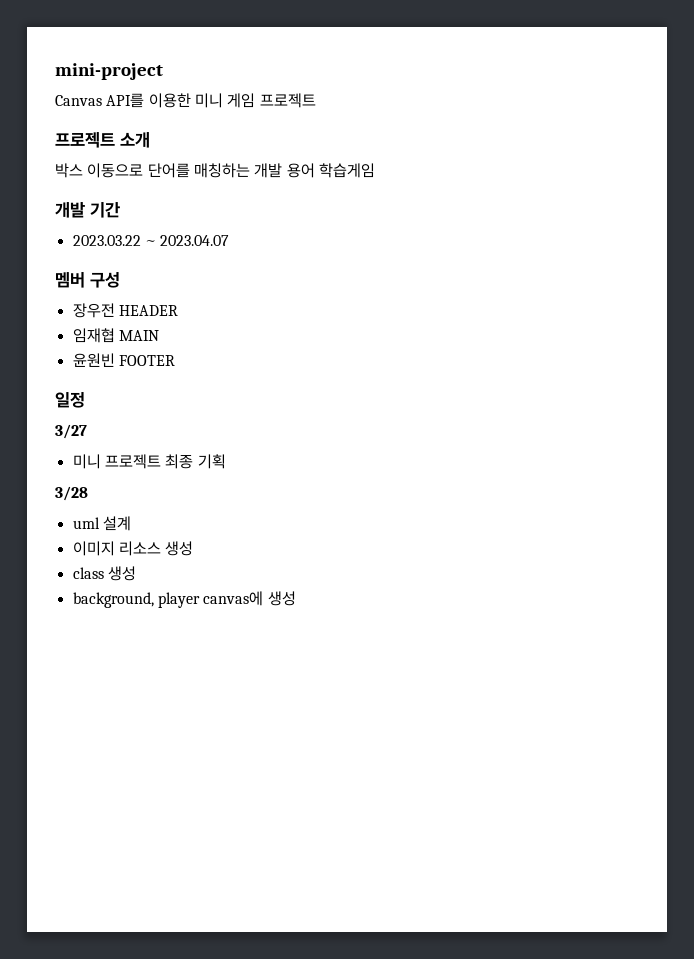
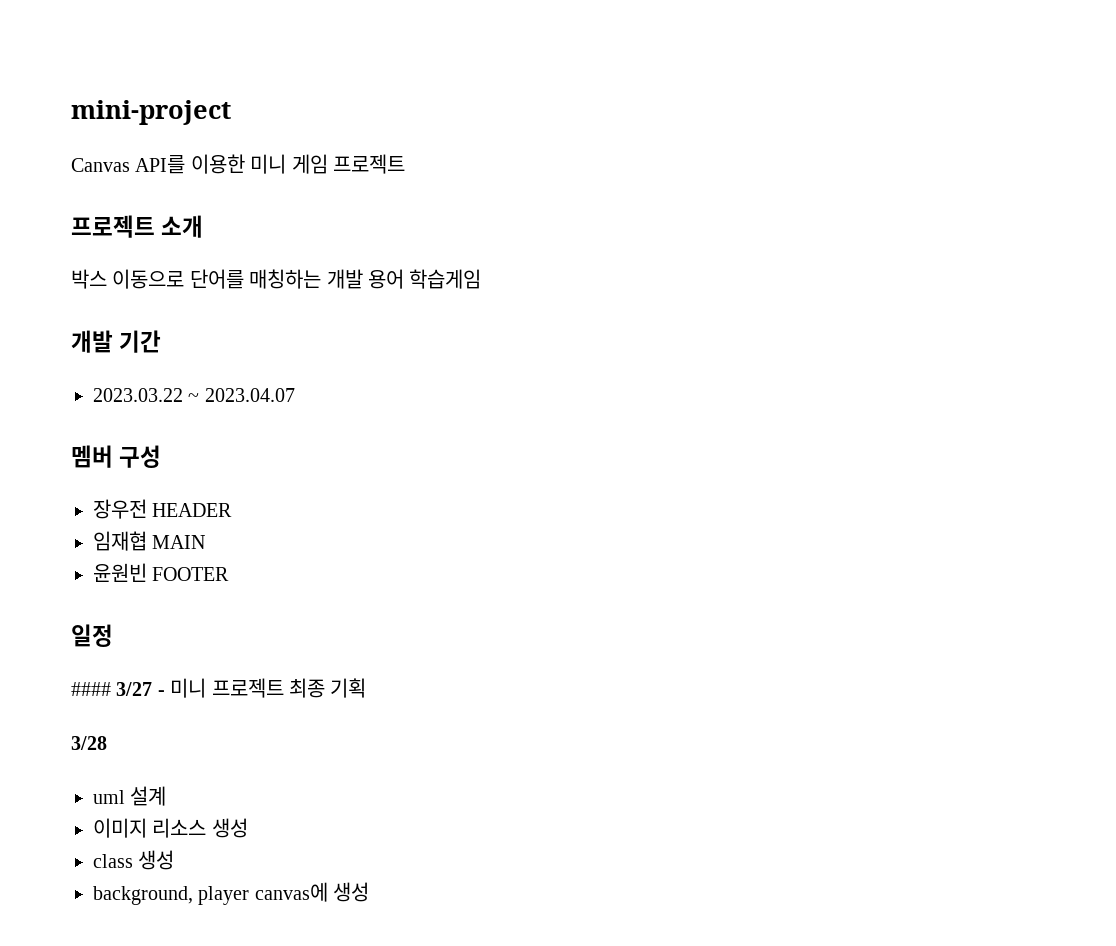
(85, 400) none -> [71,682,111,696] ####
(87, 431) // -> [157,690,165,696] -

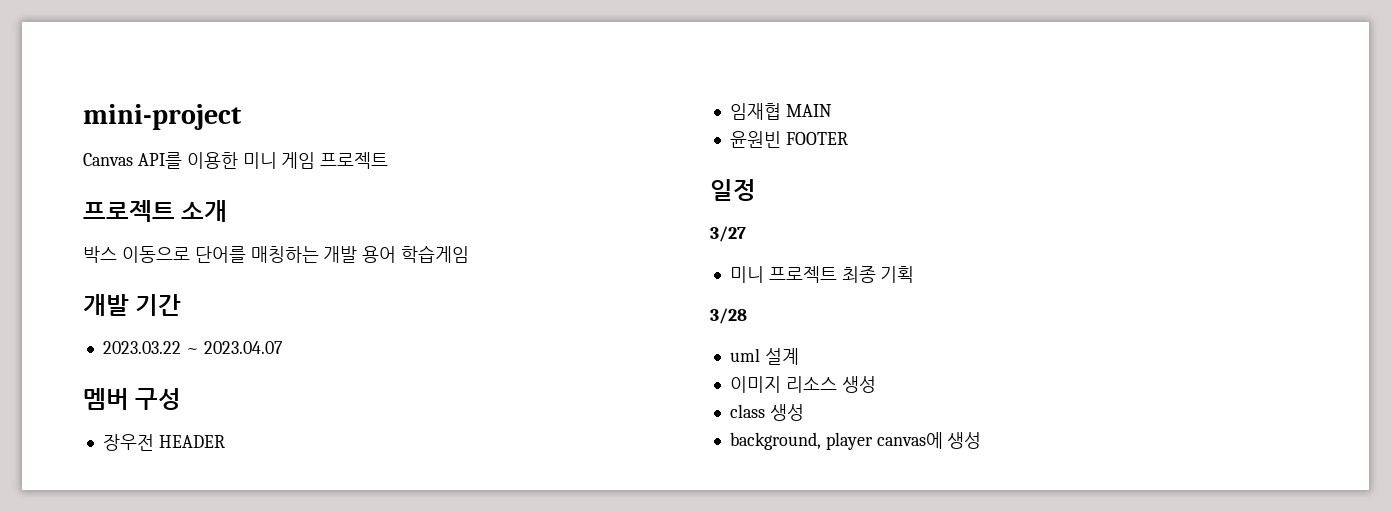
[71,682,111,696] #### -> (756, 190) none
[157,690,165,696] - -> (746, 234) //

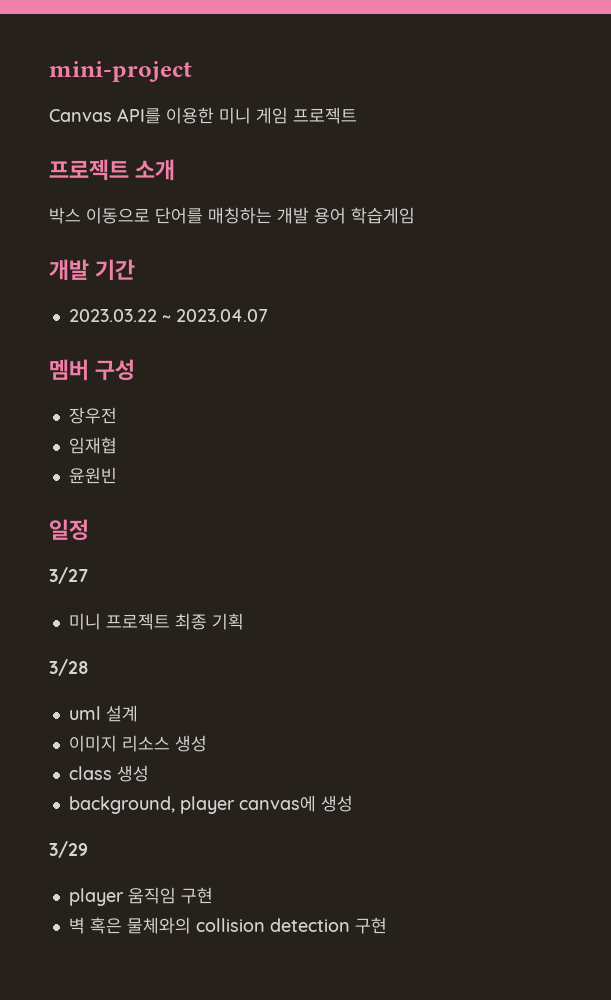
[158,435,225,448] HEADER -> (117, 415) none
[785,104,832,117] MAIN -> (117, 445) none
[785,132,848,145] FOOTER -> (117, 475) none
(982, 440) none -> [49,841,88,858] [68,887,213,906] [68,917,387,934] // 3/29 // player 움직임 구현 // 벽 혹은 물체와의 collision detection 구현

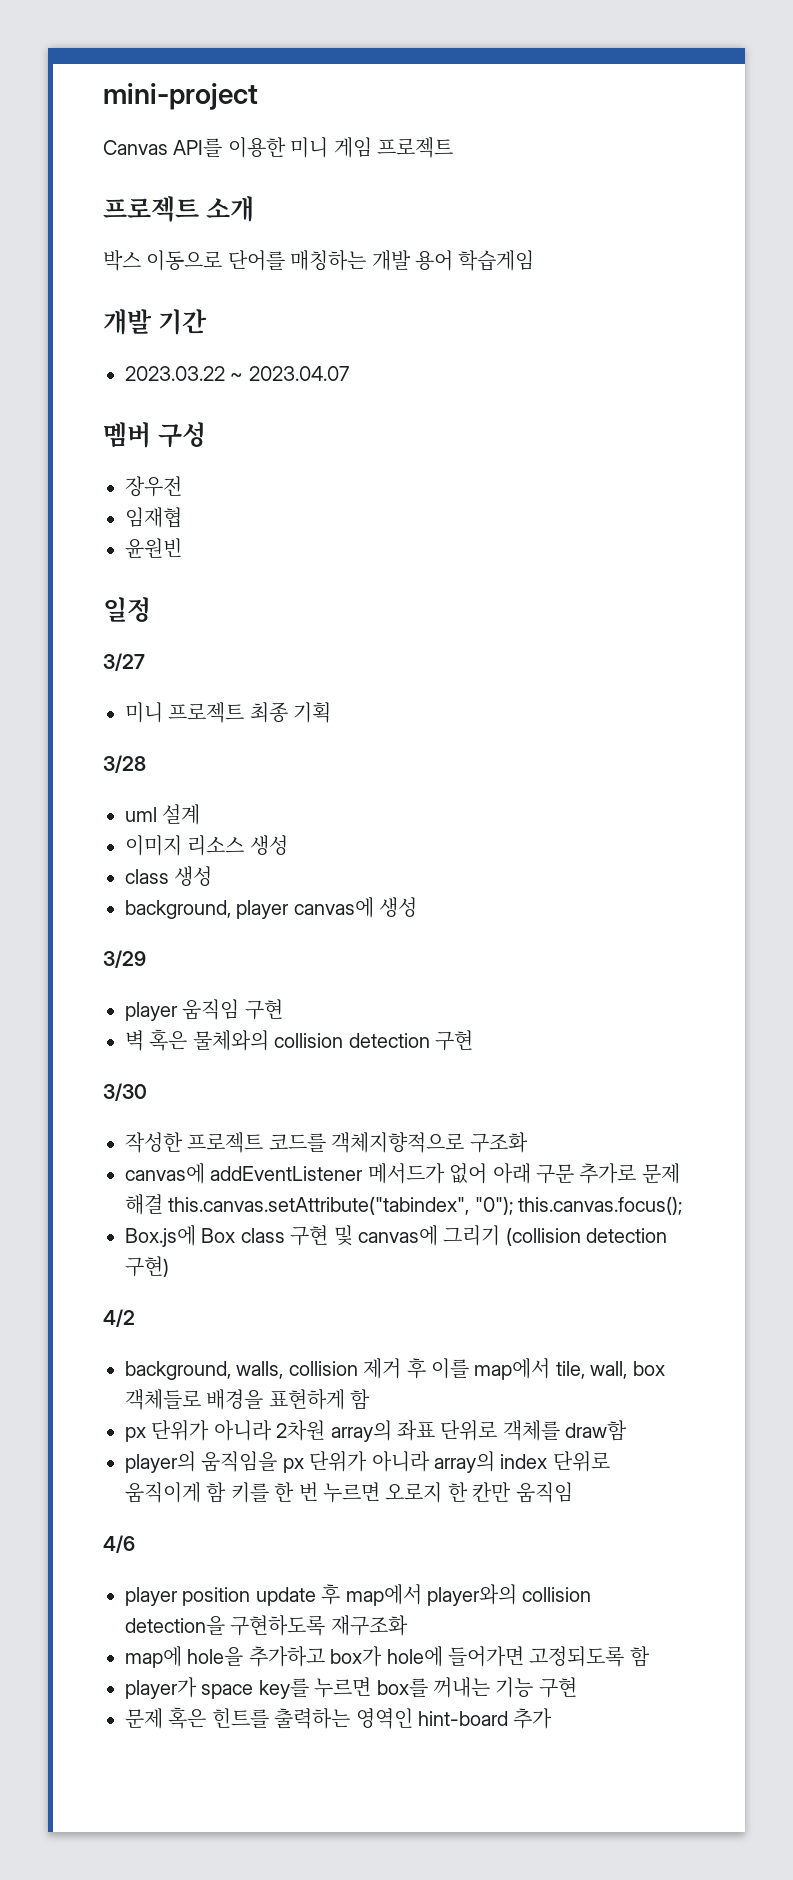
(387, 925) none -> [103,1083,147,1101] [125,1132,528,1153] [125,1163,680,1184] [125,1194,683,1215] [125,1225,668,1247] [125,1256,169,1277] [103,1309,135,1327] [125,1358,665,1380] [125,1389,371,1410] [125,1420,628,1442] [125,1451,610,1473] [125,1482,573,1503] [103,1535,135,1553] [125,1584,592,1606] [125,1615,408,1636] [125,1646,650,1668] [125,1677,577,1699] [125,1707,553,1729] // 3/30 // 작성한 프로젝트 코드를 객체지향적으로 구조화 // canvas에 addEventListener 메서드가 없어 아래 구문 추가로 문제 해결 this.canvas.setAttribute("tabindex", "0"); this.canvas.focus(); // Box.js에 Box class 구현 및 canvas에 그리기 (collision detection 구현) // 4/2 // background, walls, collision 제거 후 이를 map에서 tile, wall, box 객체들로 배경을 표현하게 함 // px 단위가 아니라 2차원 array의 좌표 단위로 객체를 draw함 // player의 움직임을 px 단위가 아니라 array의 index 단위로 움직이게 함 키를 한 번 누르면 오로지 한 칸만 움직임 // 4/6 // player position update 후 map에서 player와의 collision detection을 구현하도록 재구조화 // map에 hole을 추가하고 box가 hole에 들어가면 고정되도록 함 // player가 space key를 누르면 box를 꺼내는 기능 구현 // 문제 혹은 힌트를 출력하는 영역인 hint-board 추가

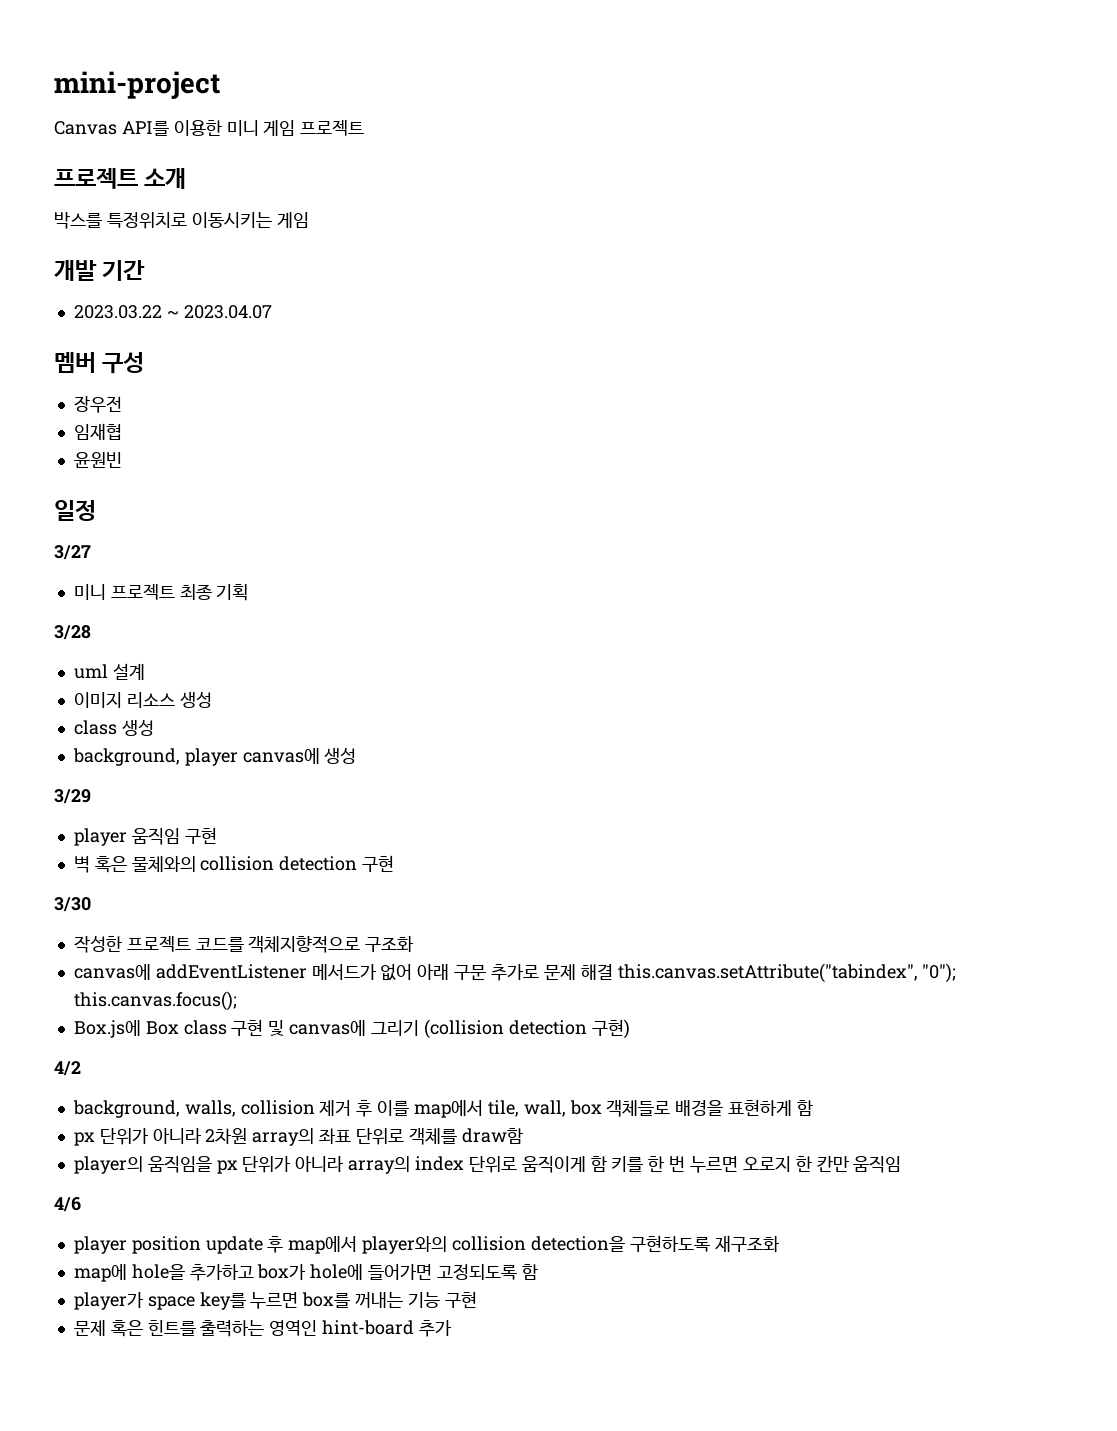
[103,250,535,271] 박스 이동으로 단어를 매칭하는 개발 용어 학습게임 -> [54,212,309,229] 박스를 특정위치로 이동시키는 게임

